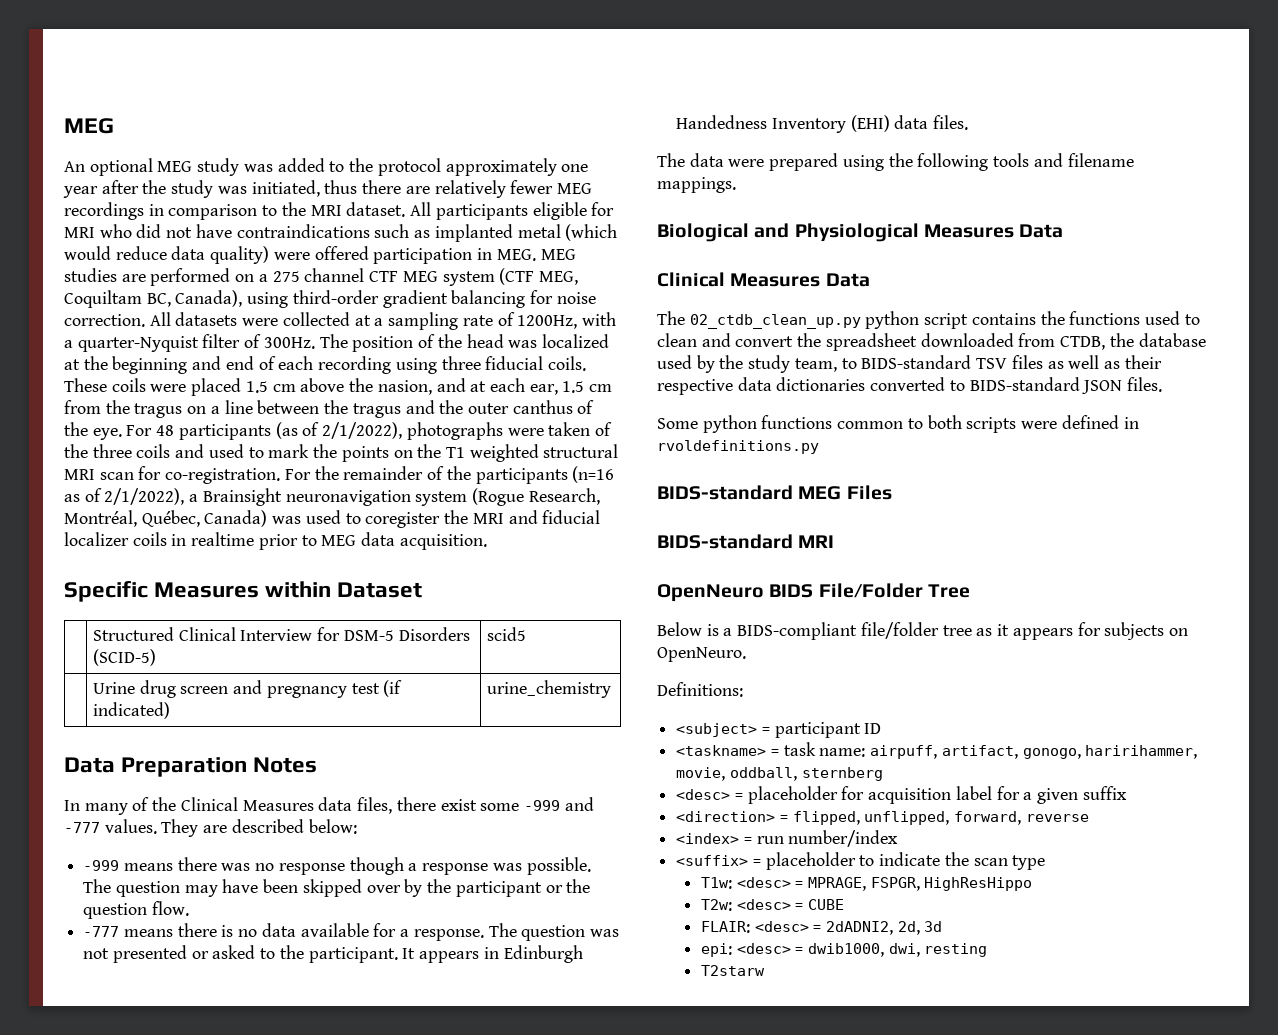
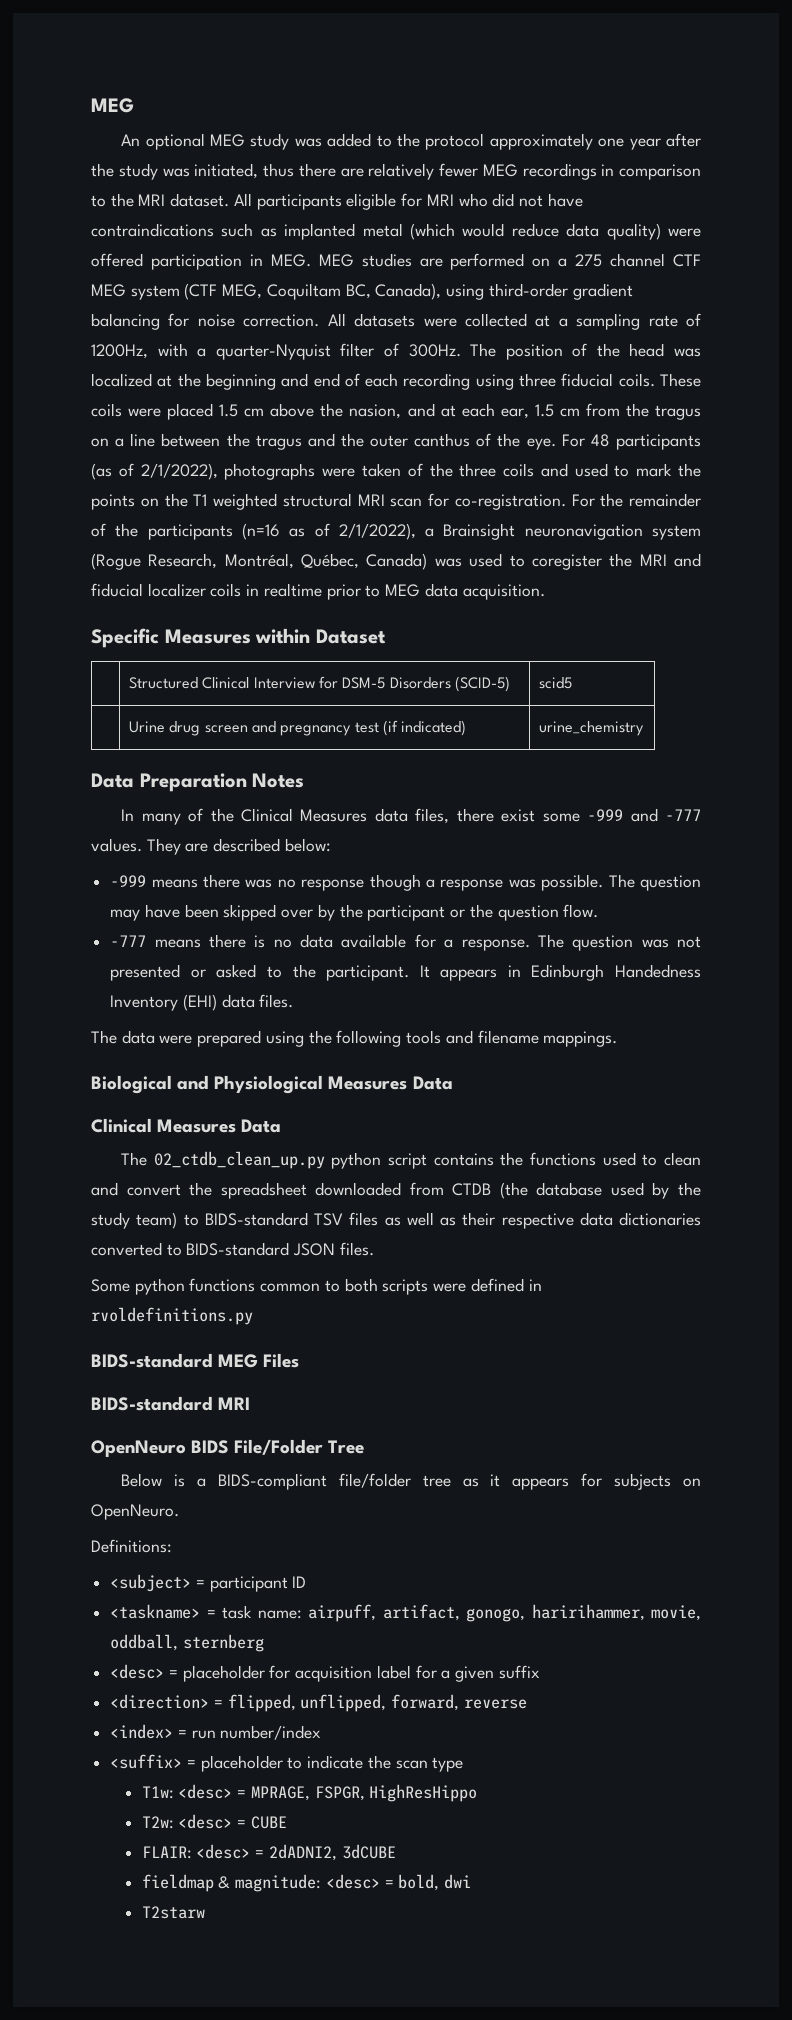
[1060,333,1134,350] CTDB, the -> [452,1182,528,1199] CTDB (the
[794,358,837,372] team, -> [136,1212,178,1229] team)
[897,921,943,935] [700,943,988,957] 2d, 3d // epi: <desc> = dwib1000, dwi, resting -> [341,1844,396,1859] [141,1874,471,1892] 3dCUBE // fieldmap & magnitude: <desc> = bold, dwi

